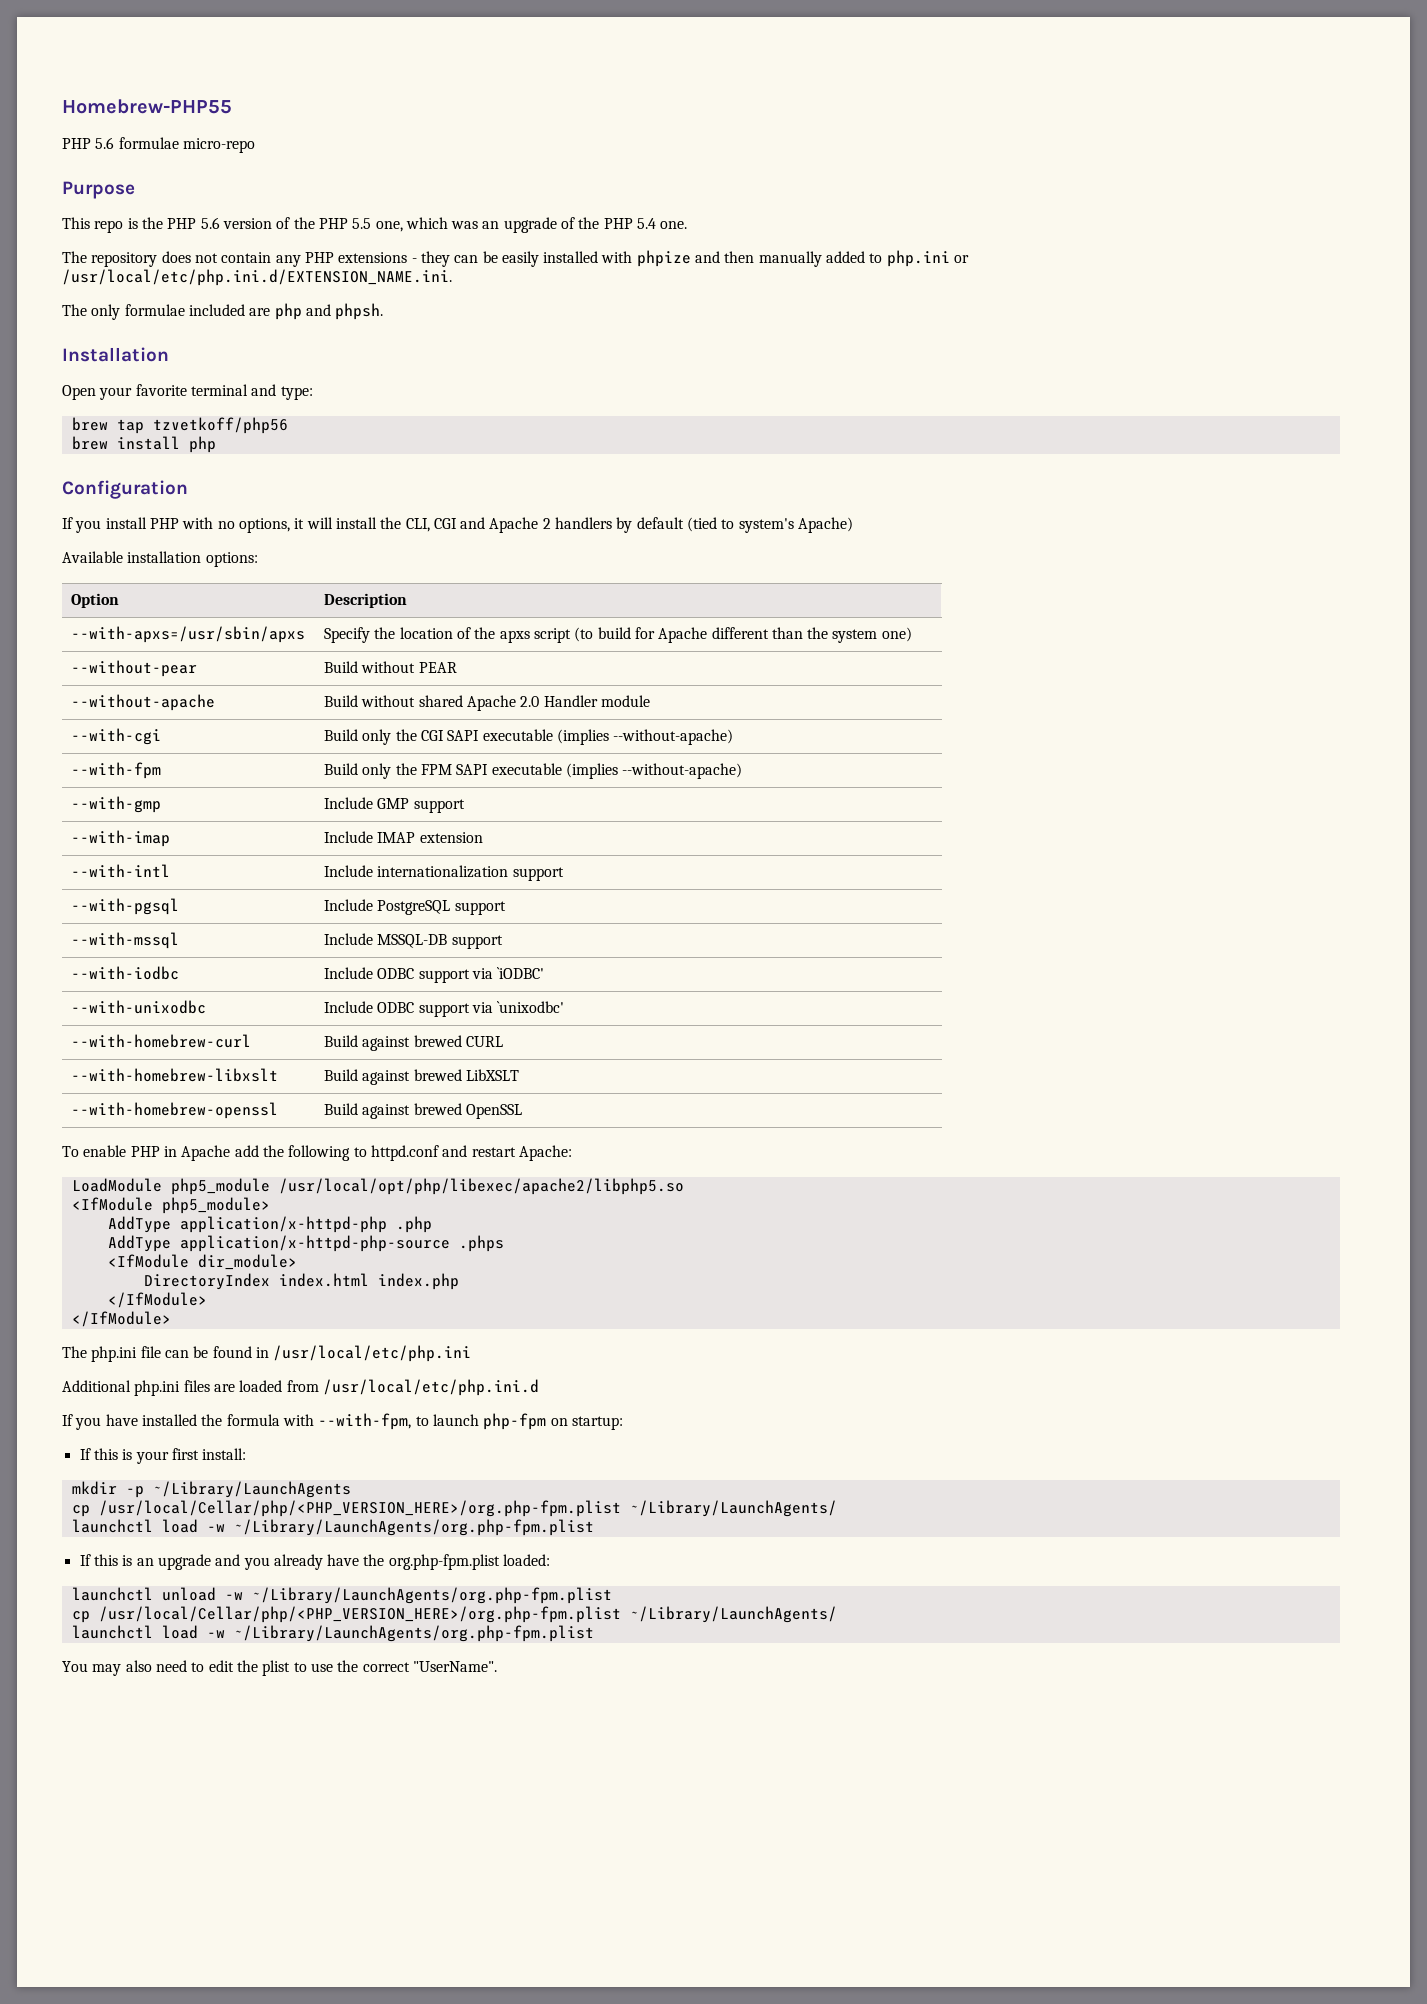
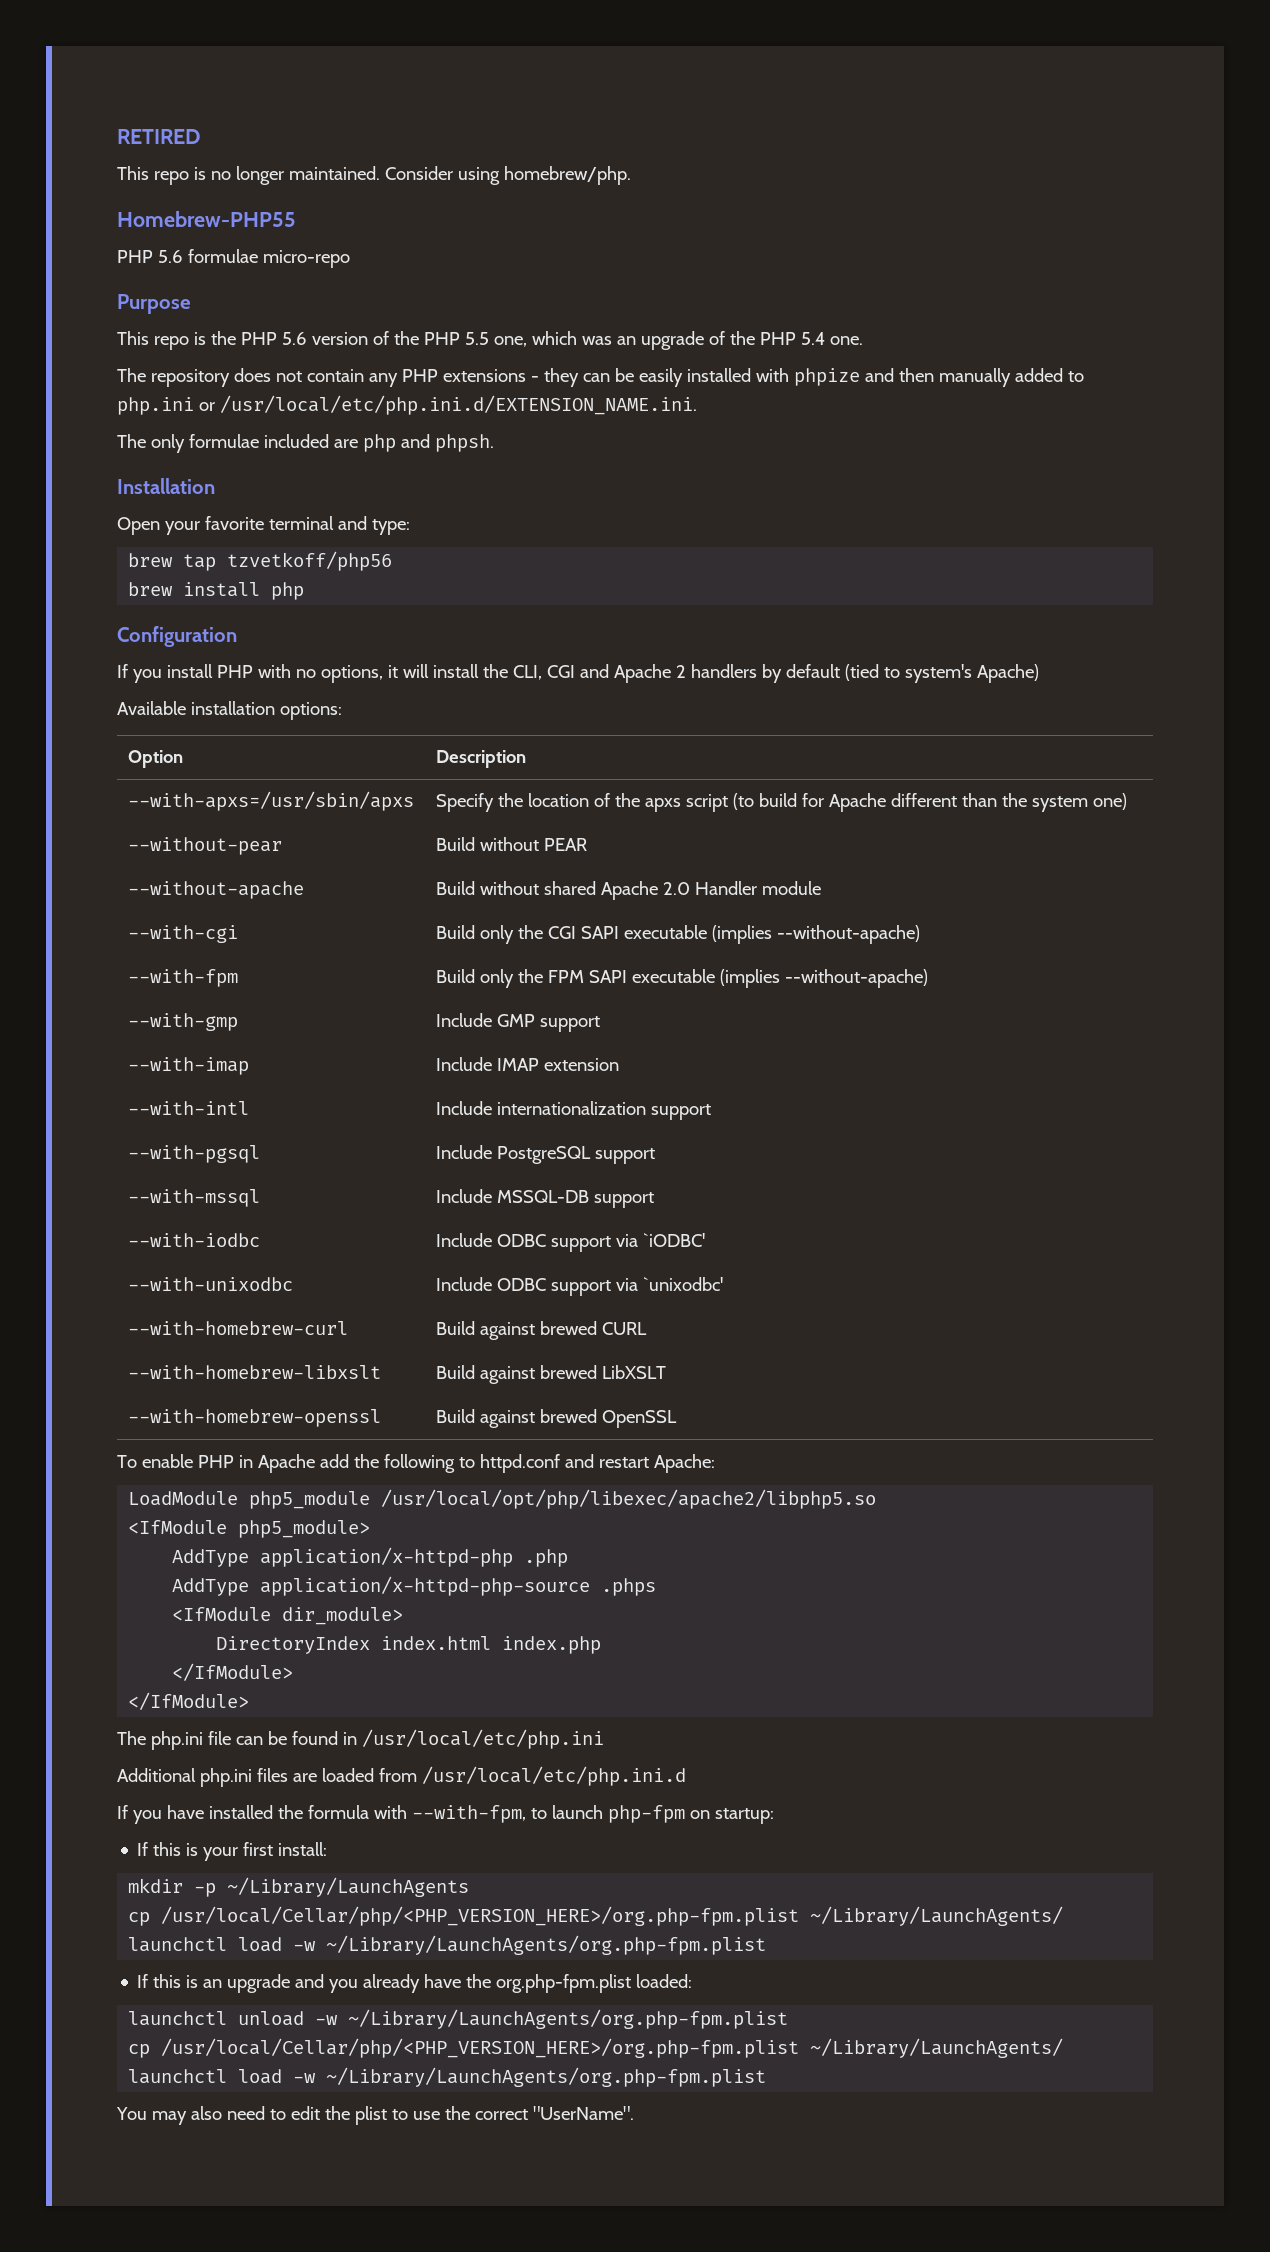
(62, 106) none -> [117,129,200,144] [117,166,631,185] RETIRED // This repo is no longer maintained. Consider using homebrew/php. //

